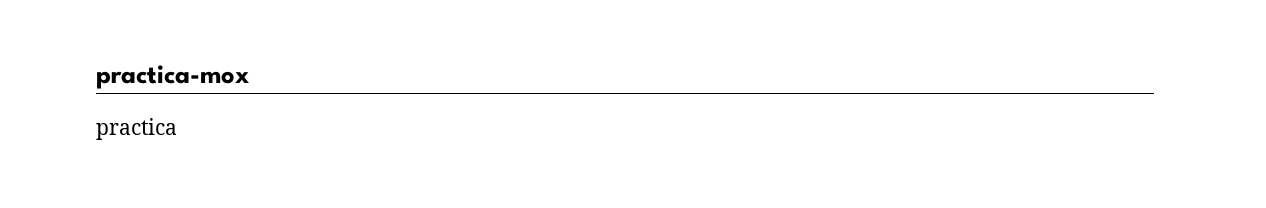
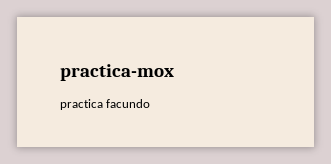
(177, 129) none -> [106,99,151,108] facundo

